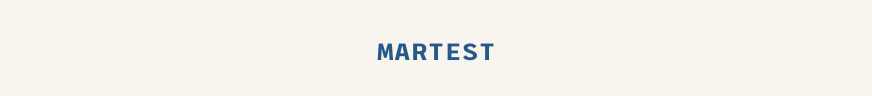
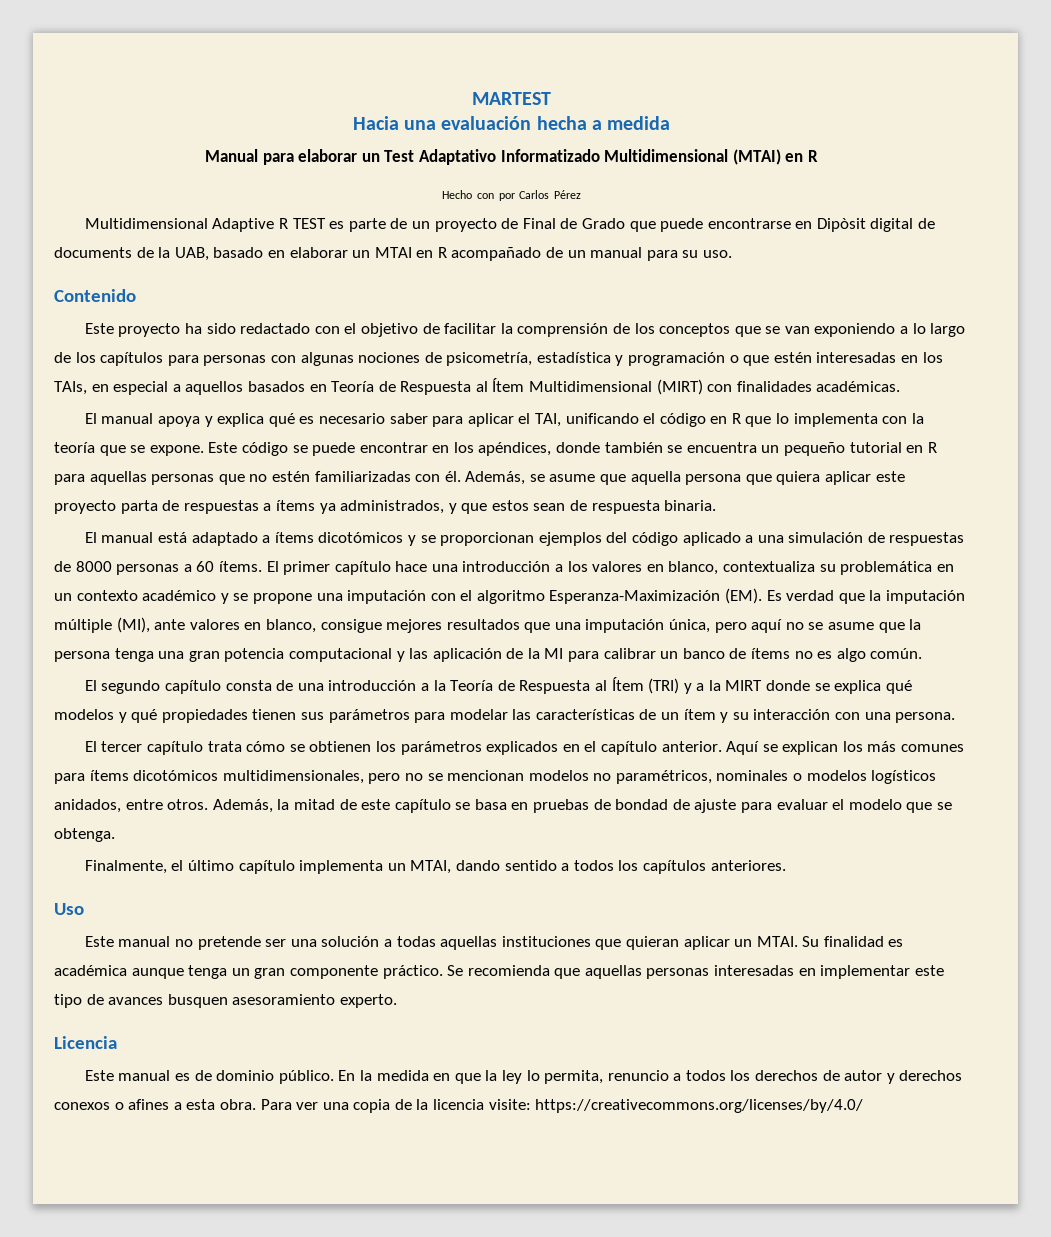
(496, 52) none -> [352,116,671,130] [205,149,818,165] [442,190,581,201] [84,218,936,232] [54,247,733,261] [54,289,136,302] [84,323,966,337] [54,352,943,366] [54,378,901,395] [84,413,924,427] [54,442,937,456] [54,471,905,485] [54,500,717,514] [84,532,965,546] [54,561,954,575] [54,588,966,604] [54,617,922,633] [54,648,923,662] [84,677,912,694] [54,709,956,723] [84,741,965,755] [54,770,937,784] [54,799,952,813] [54,828,115,842] [84,860,786,874] [54,903,84,915] [84,936,904,950] [54,965,944,979] [54,994,397,1008] [54,1036,117,1049] [84,1070,963,1084] [54,1099,864,1113] // Hacia una evaluación hecha a medida // Manual para elaborar un Test Adaptativo Informatizado Multidimensional (MTAI) en R // Hecho con por Carlos Pérez // Multidimensional Adaptive R TEST es parte de un proyecto de Final de Grado que puede encontrarse en Dipòsit digital de documents de la UAB, basado en elaborar un MTAI en R acompañado de un manual para su uso. // Contenido // Este proyecto ha sido redactado con el objetivo de facilitar la comprensión de los conceptos que se van exponiendo a lo largo de los capítulos para personas con algunas nociones de psicometría, estadística y programación o que estén interesadas en los TAIs, en especial a aquellos basados en Teoría de Respuesta al Ítem Multidimensional (MIRT) con finalidades académicas. // El manual apoya y explica qué es necesario saber para aplicar el TAI, unificando el código en R que lo implementa con la teoría que se expone. Este código se puede encontrar en los apéndices, donde también se encuentra un pequeño tutorial en R para aquellas personas que no estén familiarizadas con él. Además, se asume que aquella persona que quiera aplicar este proyecto parta de respuestas a ítems ya administrados, y que estos sean de respuesta binaria. // El manual está adaptado a ítems dicotómicos y se proporcionan ejemplos del código aplicado a una simulación de respuestas de 8000 personas a 60 ítems. El primer capítulo hace una introducción a los valores en blanco, contextualiza su problemática en un contexto académico y se propone una imputación con el algoritmo Esperanza-Maximización (EM). Es verdad que la imputación múltiple (MI), ante valores en blanco, consigue mejores resultados que una imputación única, pero aquí no se asume que la persona tenga una gran potencia computacional y las aplicación de la MI para calibrar un banco de ítems no es algo común. // El segundo capítulo consta de una introducción a la Teoría de Respuesta al Ítem (TRI) y a la MIRT donde se explica qué modelos y qué propiedades tienen sus parámetros para modelar las características de un ítem y su interacción con una persona. // El tercer capítulo trata cómo se obtienen los parámetros explicados en el capítulo anterior. Aquí se explican los más comunes para ítems dicotómicos multidimensionales, pero no se mencionan modelos no paramétricos, nominales o modelos logísticos anidados, entre otros. Además, la mitad de este capítulo se basa en pruebas de bondad de ajuste para evaluar el modelo que se obtenga. // Finalmente, el último capítulo implementa un MTAI, dando sentido a todos los capítulos anteriores. // Uso // Este manual no pretende ser una solución a todas aquellas instituciones que quieran aplicar un MTAI. Su finalidad es académica aunque tenga un gran componente práctico. Se recomienda que aquellas personas interesadas en implementar este tipo de avances busquen asesoramiento experto. // Licencia // Este manual es de dominio público. En la medida en que la ley lo permita, renuncio a todos los derechos de autor y derechos conexos o afines a esta obra. Para ver una copia de la licencia visite: https://creativecommons.org/licenses/by/4.0/

